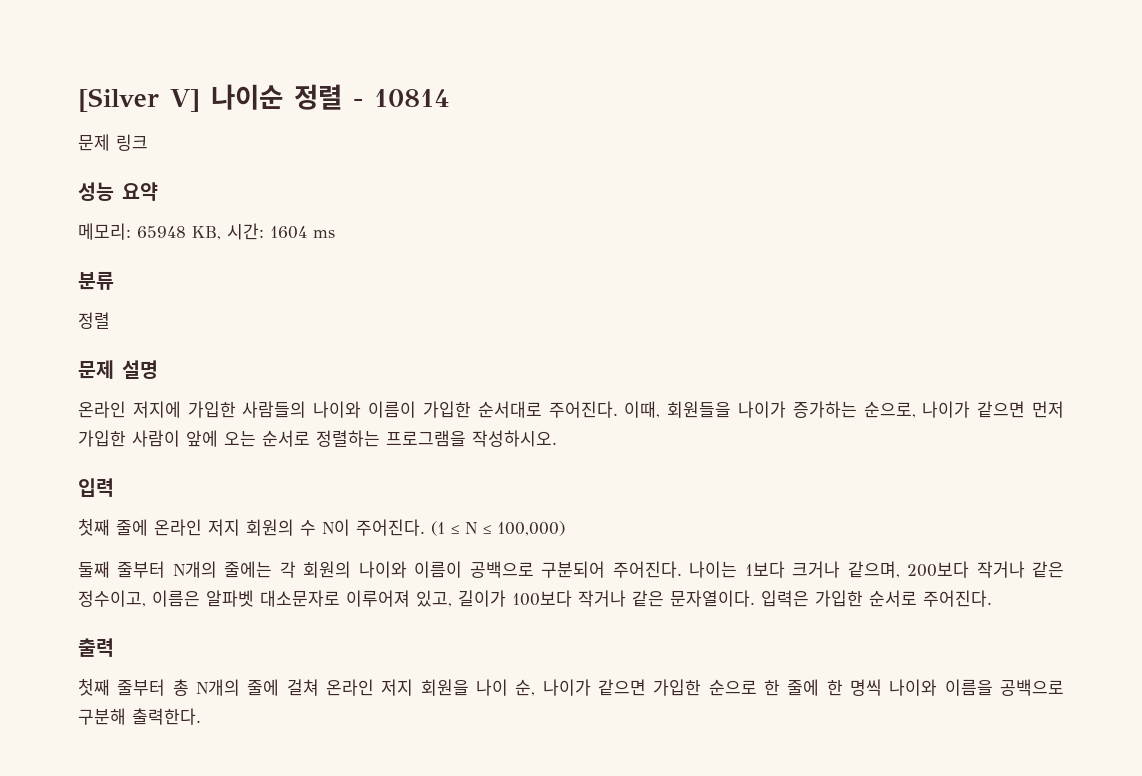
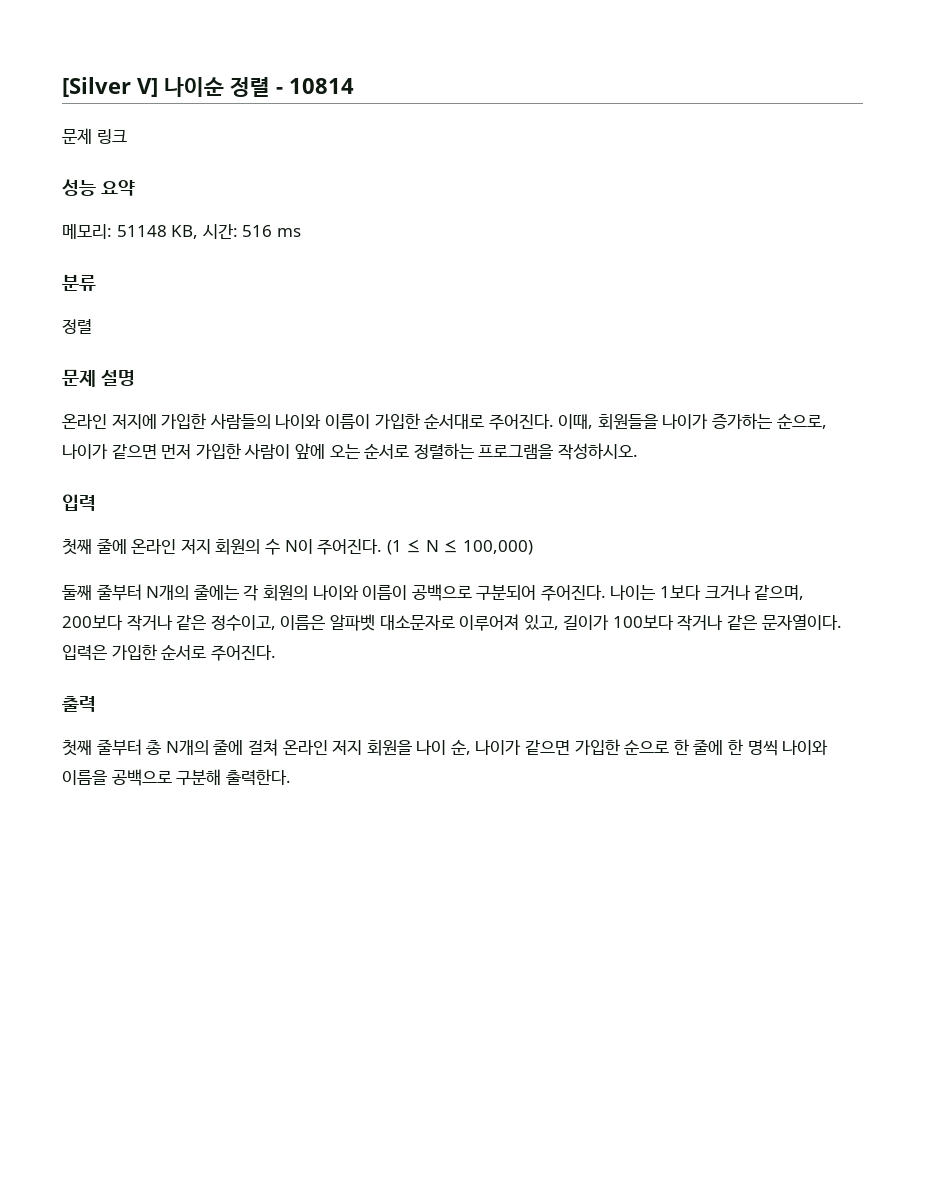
[137,226,186,238] 65948 -> [116,225,167,237] 51148
[270,226,307,239] 1604 -> [242,225,273,237] 516

